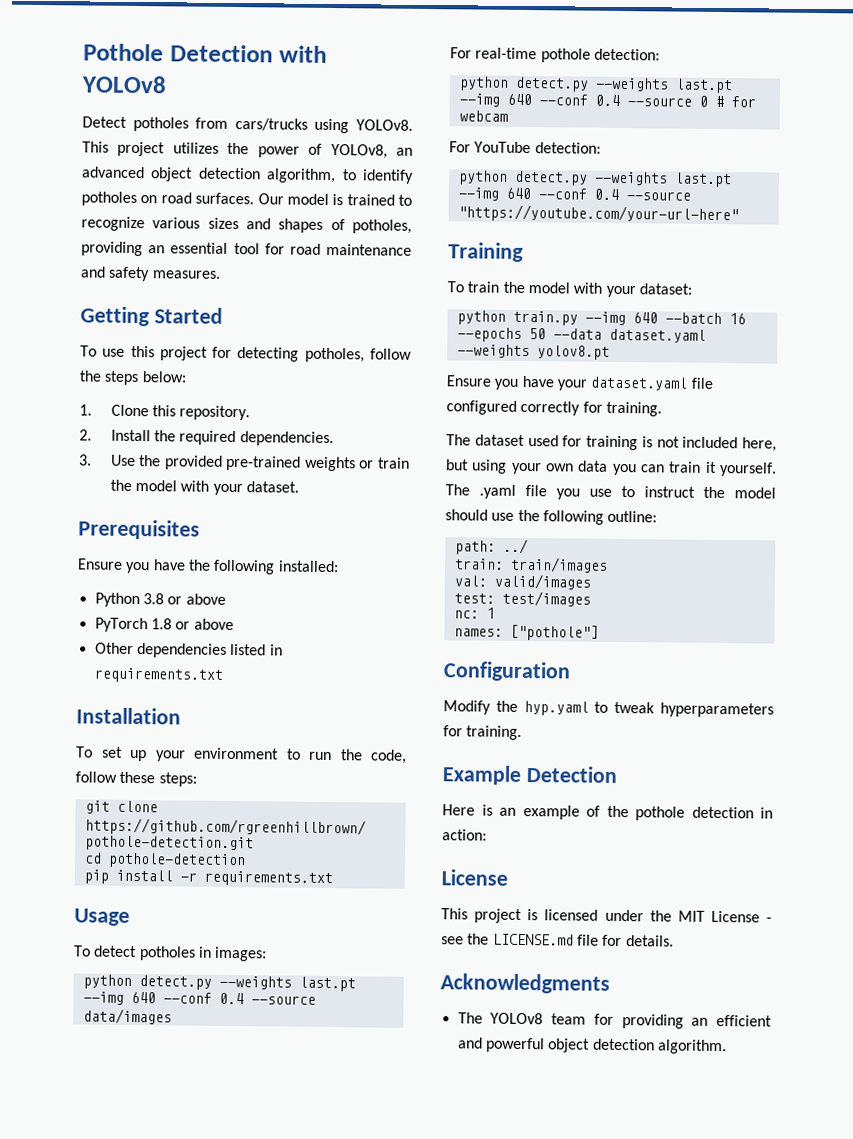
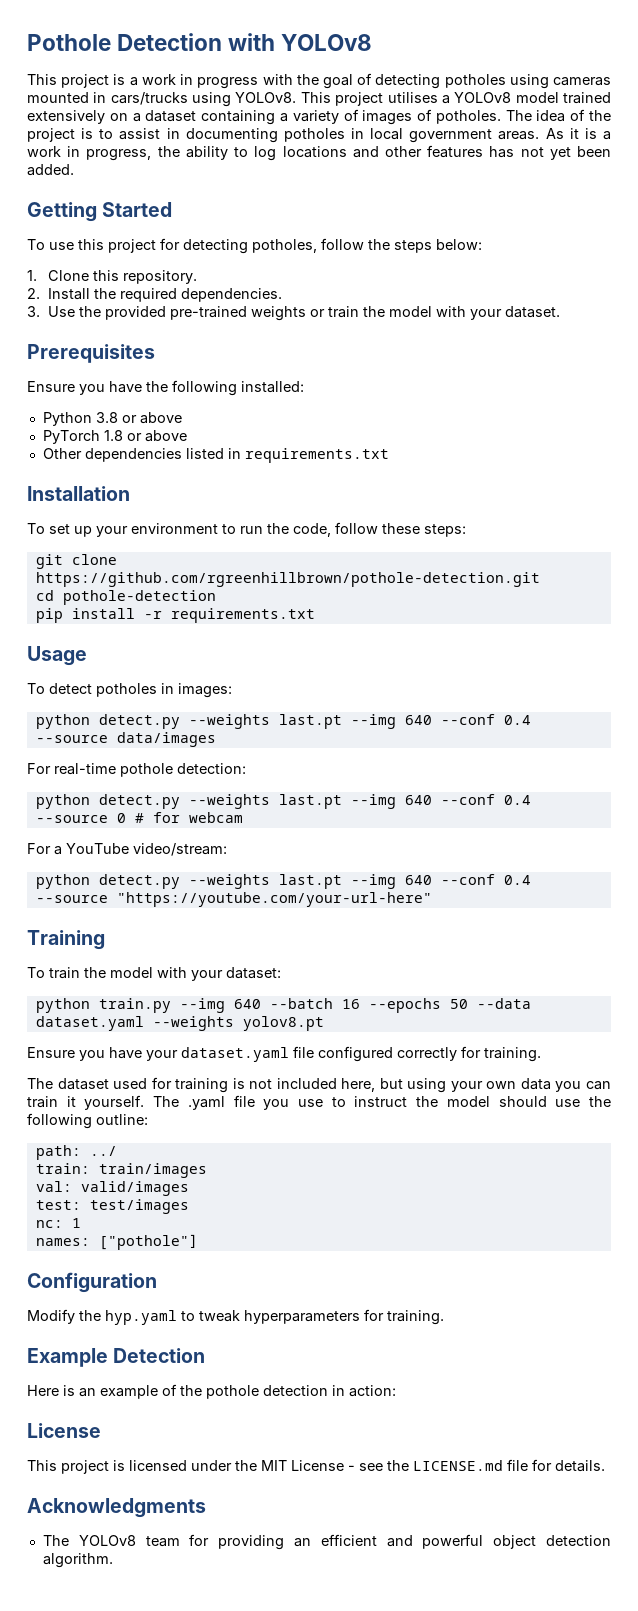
[82,116,229,132] Detect potholes from -> [27,73,611,89] [27,92,107,103] This project is a work in progress with the goal of detecting potholes using cameras mounted in
[172,142,413,159] [82,166,415,184] [81,191,412,206] [81,216,412,234] [81,241,412,257] [80,266,221,282] utilizes the power of YOLOv8, an advanced object detection algorithm, to identify potholes on road surfaces. Our model is trained to recognize various sizes and shapes of potholes, providing an essential tool for road maintenance and safety measures. -> [387,92,612,104] [27,109,611,125] [27,128,611,143] [27,145,611,161] [27,164,74,176] utilises a YOLOv8 model trained extensively on a dataset containing a variety of images of potholes. The idea of the project is to assist in documenting potholes in local government areas. As it is a work in progress, the ability to log locations and other features has not yet been added.
[474,141,601,154] YouTube detection: -> [54,843,227,856] a YouTube video/stream:

